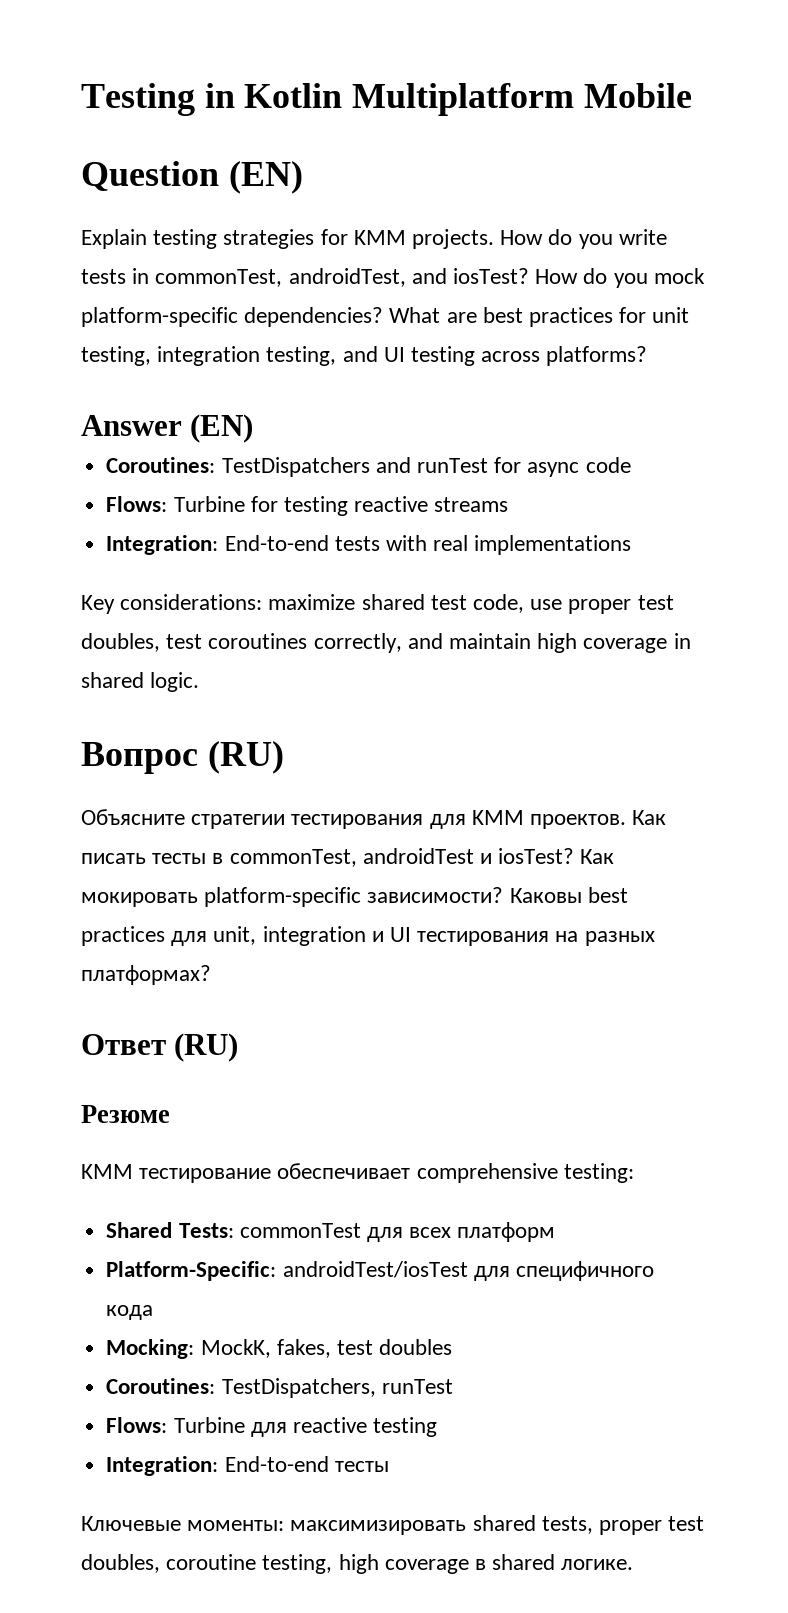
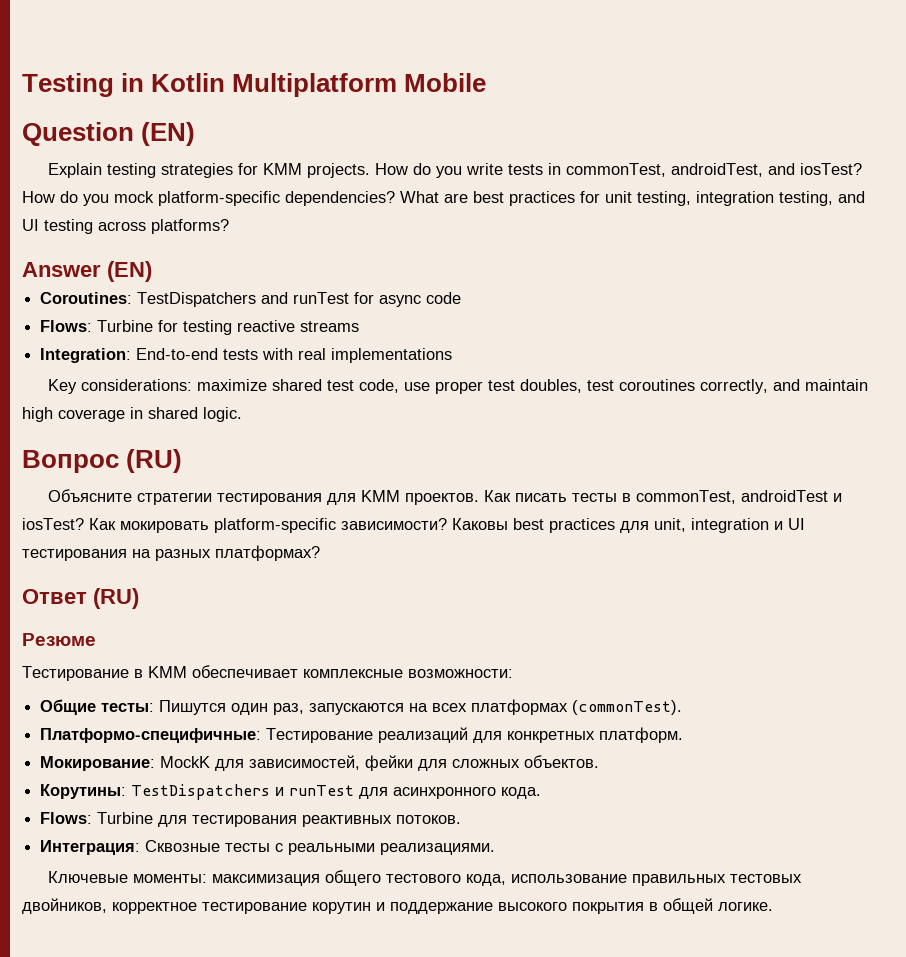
[81,1163,634,1183] [106,1222,556,1242] [106,1261,654,1281] [106,1305,154,1320] [106,1339,453,1359] [106,1378,453,1398] [106,1417,438,1437] [106,1456,389,1476] [81,1515,705,1535] [81,1554,556,1574] KMM тестирование обеспечивает comprehensive testing: // Shared Tests: commonTest для всех платформ // Platform-Specific: androidTest/iosTest для специфичного кода // Mocking: MockK, fakes, test doubles // Coroutines: TestDispatchers, runTest // Flows: Turbine для reactive testing // Integration: End-to-end тесты // Ключевые моменты: максимизировать shared tests, proper test doubles, coroutine testing, high coverage в shared -> [22,665,513,681] [40,699,683,715] [40,727,684,743] [40,755,600,771] [40,784,542,800] [40,812,462,827] [40,840,496,855] [47,870,802,886] [22,898,713,914] Тестирование в KMM обеспечивает комплексные возможности: // Общие тесты: Пишутся один раз, запускаются на всех платформах (commonTest). // Платформо-специфичные: Тестирование реализаций для конкретных платформ. // Мокирование: MockK для зависимостей, фейки для сложных объектов. // Корутины: TestDispatchers и runTest для асинхронного кода. // Flows: Turbine для тестирования реактивных потоков. // Интеграция: Сквозные тесты с реальными реализациями. // Ключевые моменты: максимизация общего тестового кода, использование правильных тестовых двойников, корректное тестирование корутин и поддержание высокого покрытия в общей

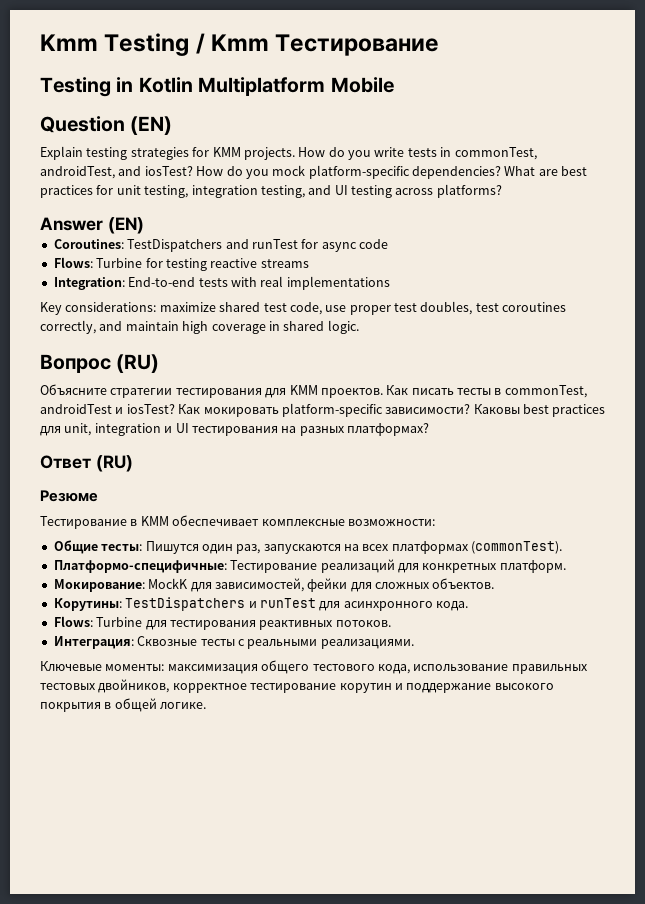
(22, 85) none -> [40,33,440,56] Kmm Testing / Kmm Тестирование //

